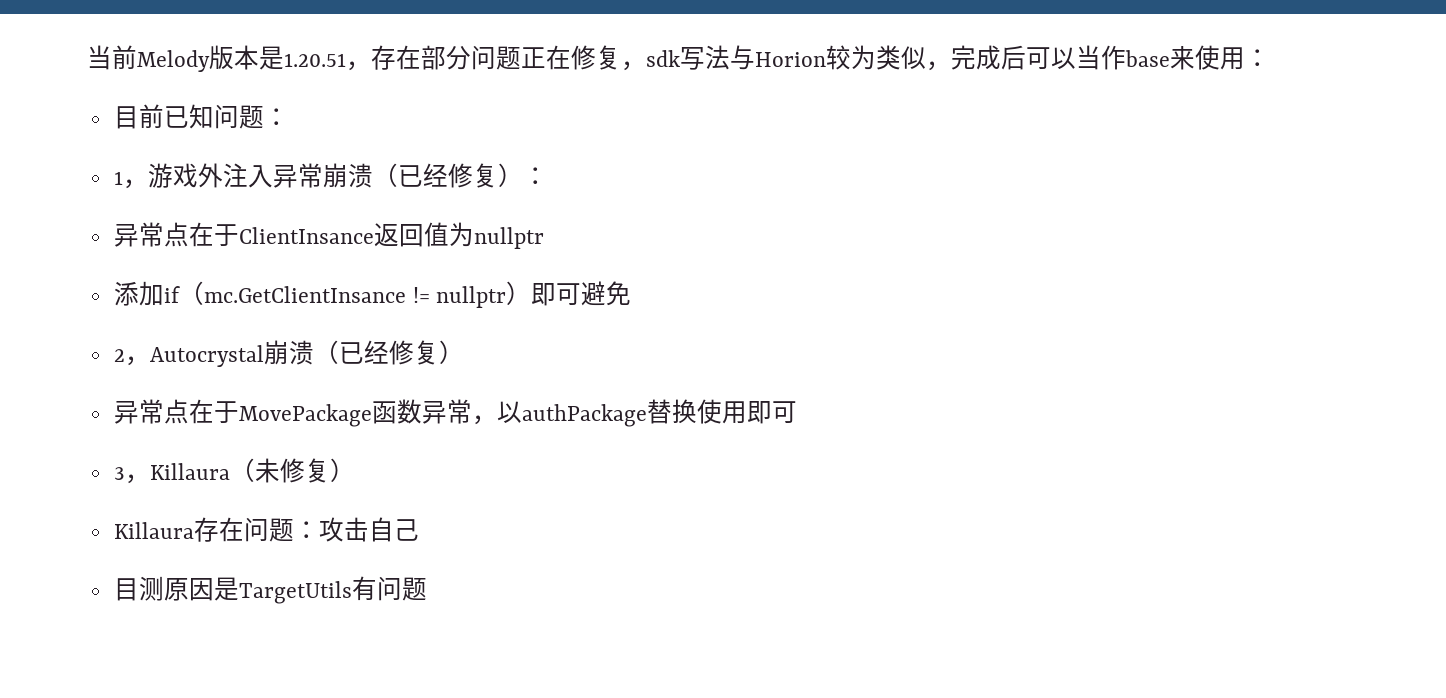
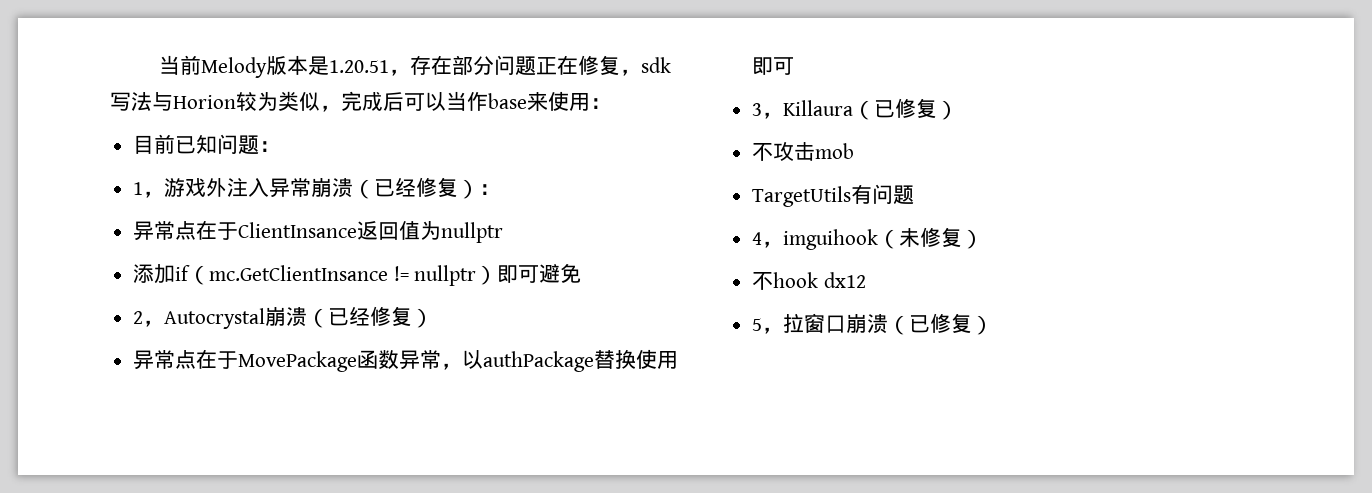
[254,458,355,483] [113,517,419,542] [113,576,427,604] 未修复） // Killaura存在问题：攻击自己 // 目测原因是TargetUtils有问题 -> [874,98,959,120] [752,141,855,161] [752,184,915,207] [752,227,984,250] [752,272,866,290] [752,313,994,335] 已修复） // 不攻击mob // TargetUtils有问题 // 4，imguihook（未修复） // 不hook dx12 // 5，拉窗口崩溃（已修复）

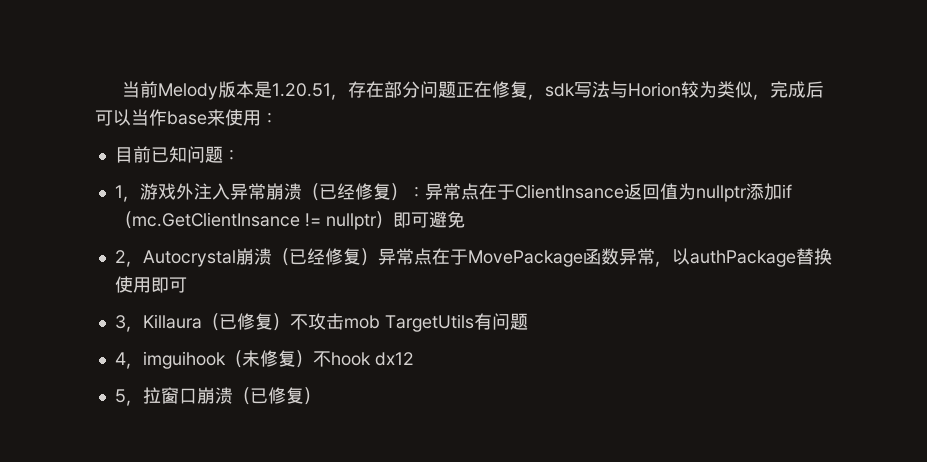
(501, 189) // -> (425, 192) none
(504, 232) // -> (747, 193) none
(434, 318) // -> (378, 257) none
(959, 110) // -> (290, 322) none
(855, 151) // -> (380, 322) none
(984, 239) // -> (313, 359) none

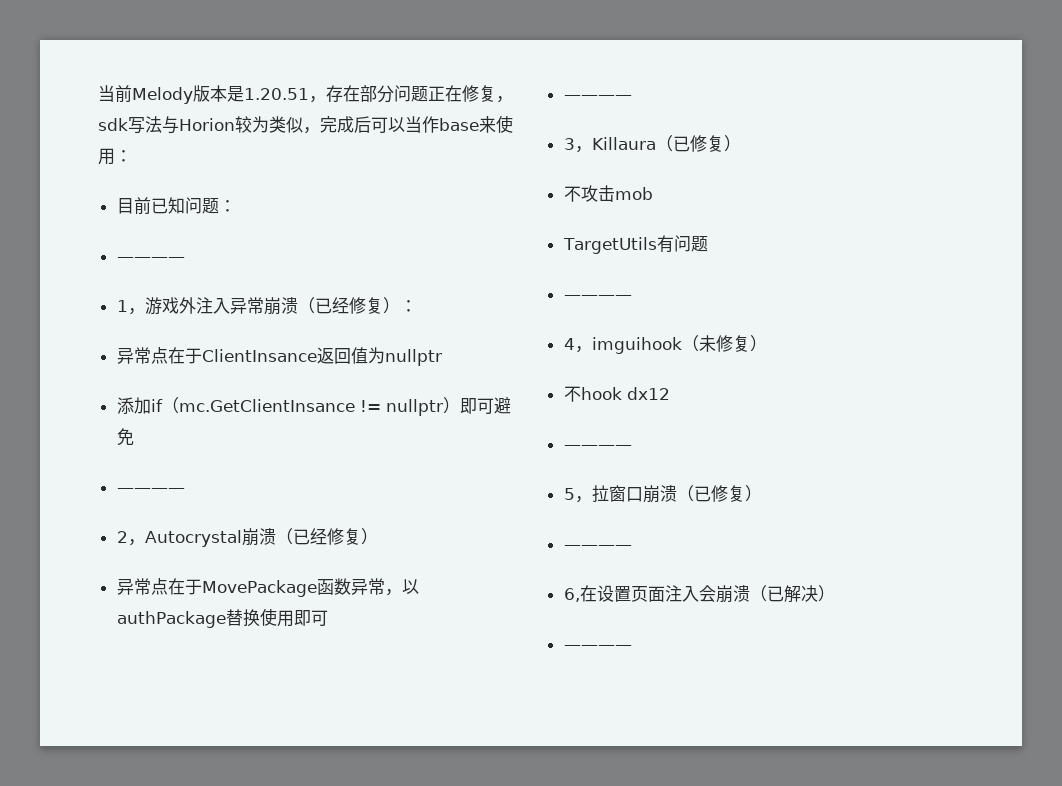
(240, 155) none -> [116,257,185,262] // ————
(425, 192) none -> (417, 306) //
(747, 193) none -> (442, 357) //
(465, 219) none -> [116,488,185,493] // ————
(378, 257) none -> (378, 536) //
(187, 285) none -> [563,95,632,100] // ————
(290, 322) none -> (741, 143) //
(380, 322) none -> (653, 193) //
(528, 321) none -> [563,295,632,300] // ————
(313, 359) none -> (767, 343) //
(414, 359) none -> [563,445,632,450] // ————
(321, 396) none -> [563,545,632,550] [563,585,835,603] [563,645,632,650] // ———— // 6,在设置页面注入会崩溃（已解决） // ————

